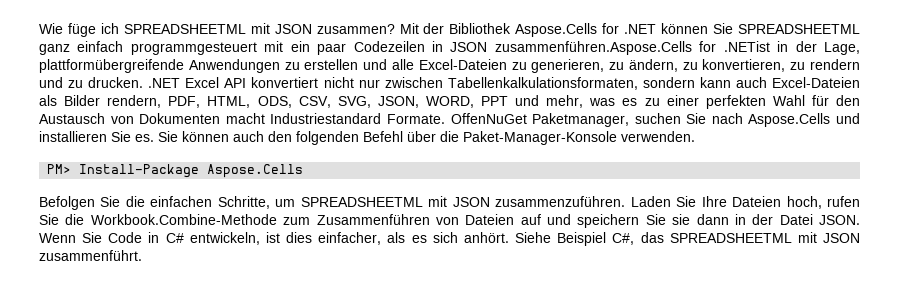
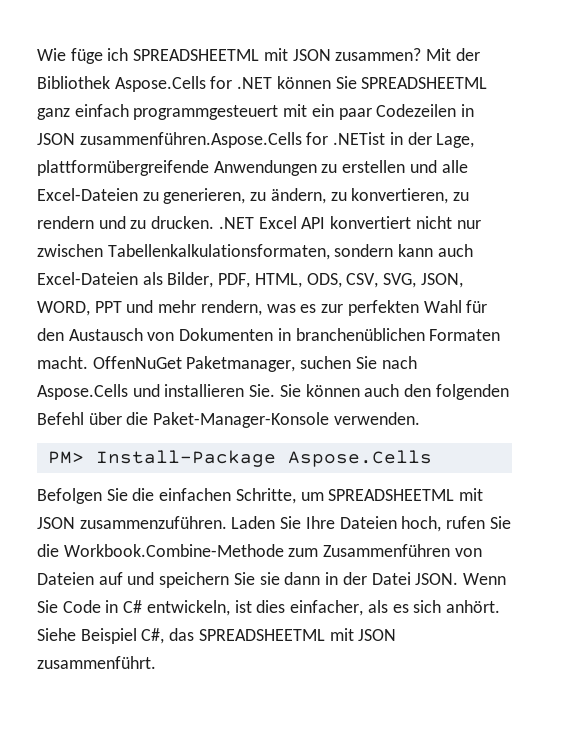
[64,95,162,108] Bilder rendern, -> [167,272,214,288] Bilder,
[546,95,699,108] mehr, was es zu einer -> [158,300,344,316] mehr rendern, was es zur
[225,113,445,124] macht Industriestandard Formate. -> [277,328,501,341] [37,356,88,369] in branchenüblichen Formaten macht.
[111,131,154,142] Sie es. -> [249,384,276,397] Sie.

